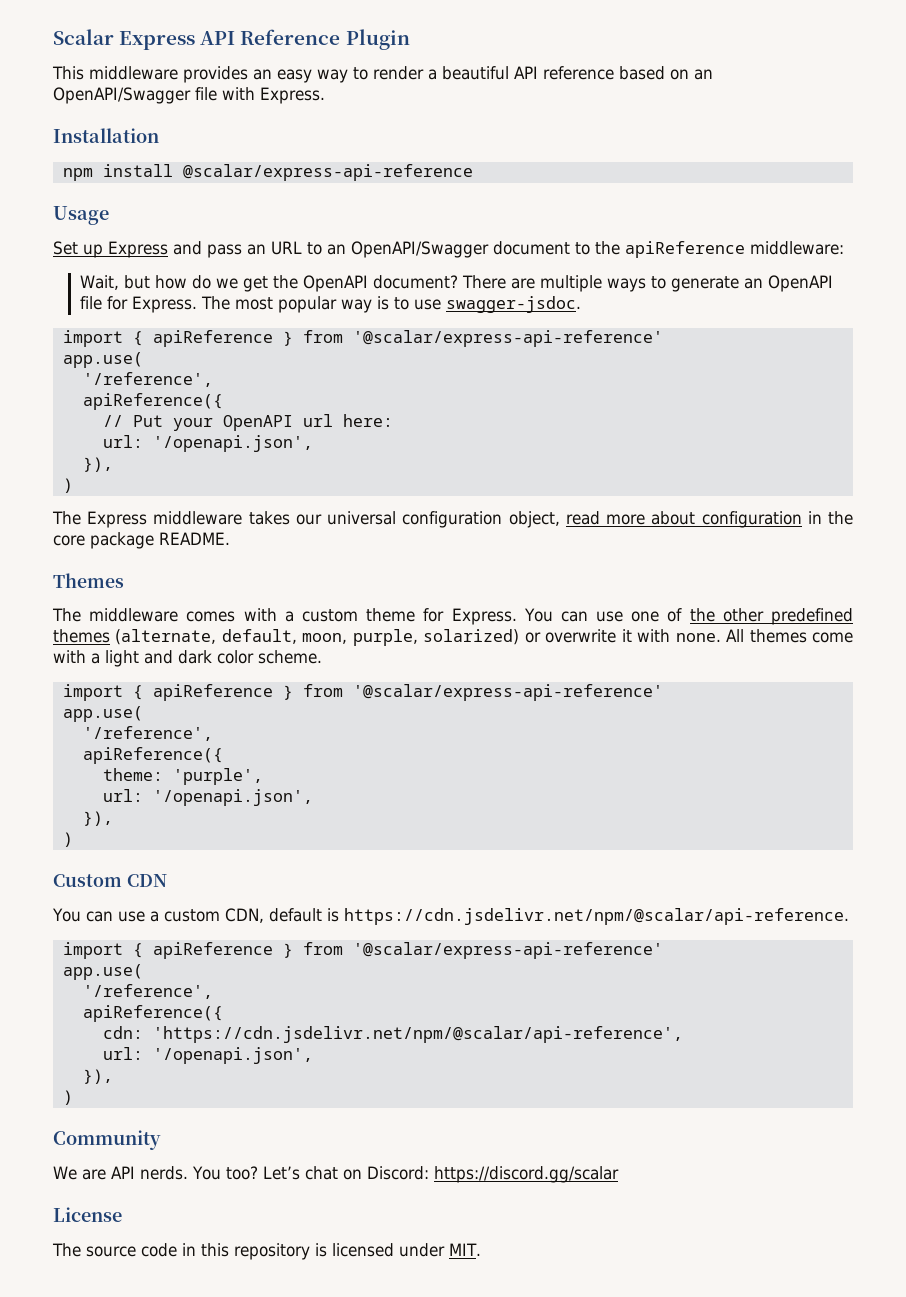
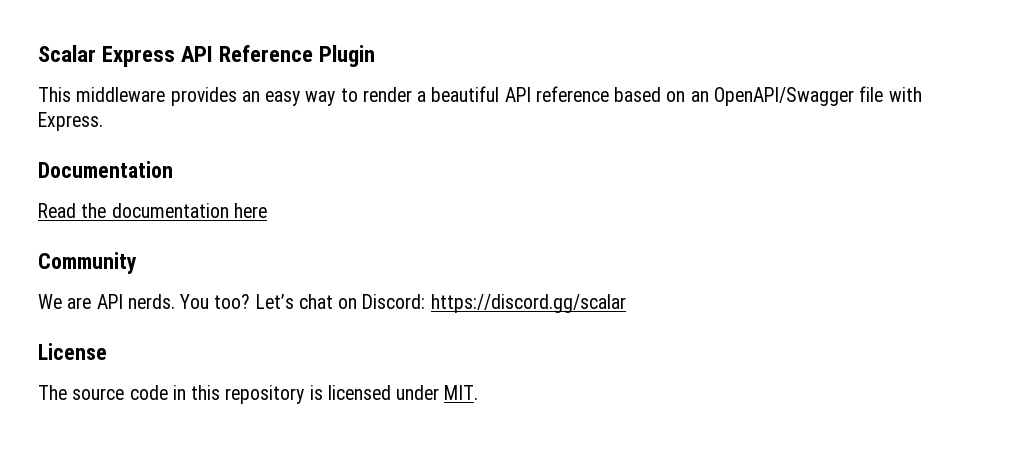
[53,128,159,143] [62,164,473,181] [53,206,109,225] [53,241,844,258] [79,275,833,292] [79,296,581,313] [62,330,663,347] [62,352,143,368] [82,372,213,387] [82,393,223,410] [102,414,393,431] [102,435,313,452] [82,457,113,472] [62,478,73,493] [52,511,854,528] [53,532,230,549] [53,573,124,588] [52,608,853,625] [53,629,853,646] [53,650,322,667] [62,684,663,701] [62,706,143,722] [82,726,213,741] [82,747,223,764] [102,768,263,785] [102,789,313,806] [82,811,113,826] [62,832,73,847] [53,874,167,887] [52,908,849,925] [62,942,663,959] [62,964,143,980] [82,984,213,999] [82,1005,223,1022] [102,1026,683,1043] [102,1047,313,1064] [82,1069,113,1084] [62,1090,73,1105] Installation // npm install @scalar/express-api-reference // Usage // Set up Express and pass an URL to an OpenAPI/Swagger document to the apiReference middleware: // Wait, but how do we get the OpenAPI document? There are multiple ways to generate an OpenAPI file for Express. The most popular way is to use swagger-jsdoc. // import { apiReference } from '@scalar/express-api-reference' // app.use( // '/reference', // apiReference({ // // Put your OpenAPI url here: // url: '/openapi.json', // }), // ) // The Express middleware takes our universal configuration object, read more about configuration in the core package README. // Themes // The middleware comes with a custom theme for Express. You can use one of the other predefined themes (alternate, default, moon, purple, solarized) or overwrite it with none. All themes come with a light and dark color scheme. // import { apiReference } from '@scalar/express-api-reference' // app.use( // '/reference', // apiReference({ // theme: 'purple', // url: '/openapi.json', // }), // ) // Custom CDN // You can use a custom CDN, default is https://cdn.jsdelivr.net/npm/@scalar/api-reference. // import { apiReference } from '@scalar/express-api-reference' // app.use( // '/reference', // apiReference({ // cdn: 'https://cdn.jsdelivr.net/npm/@scalar/api-reference', // url: '/openapi.json', // }), // ) -> [38,161,173,178] [38,203,267,218] Documentation // Read the documentation here

